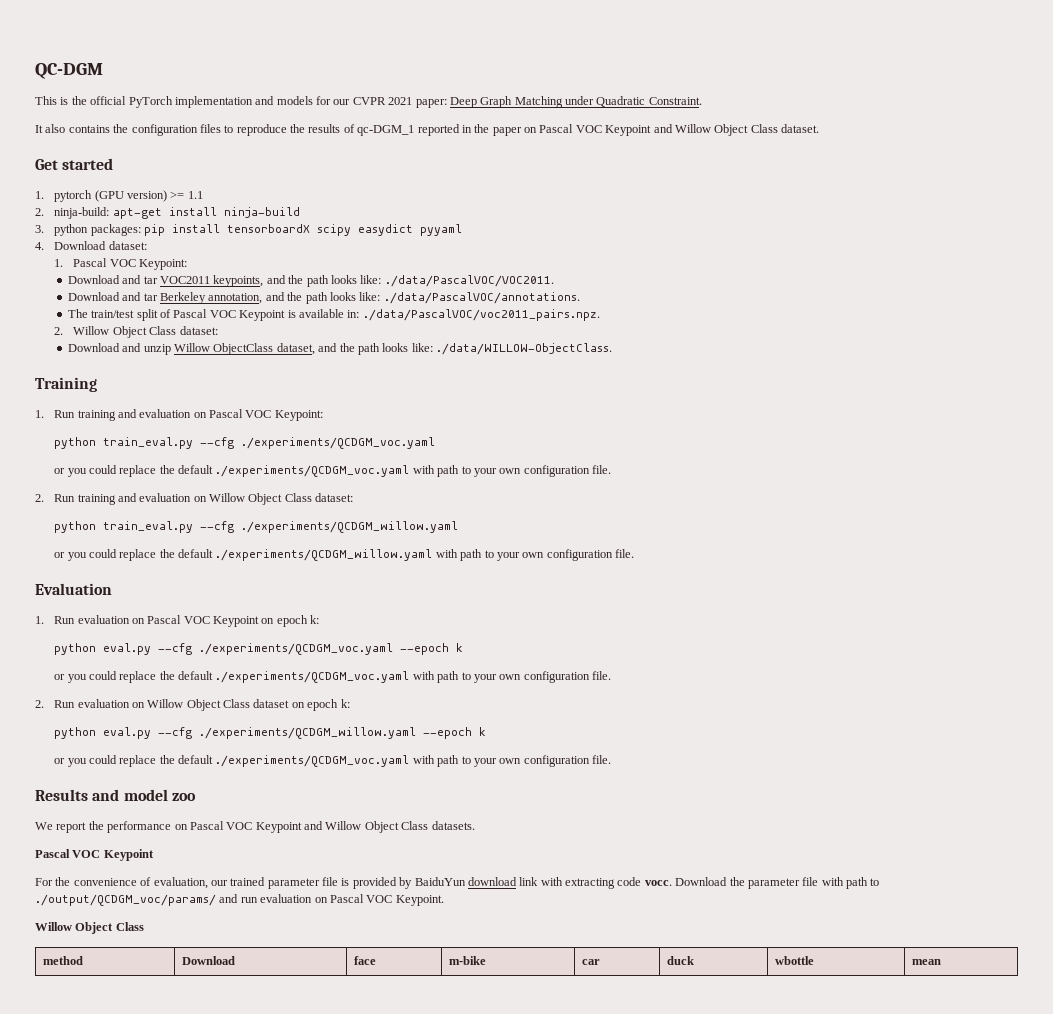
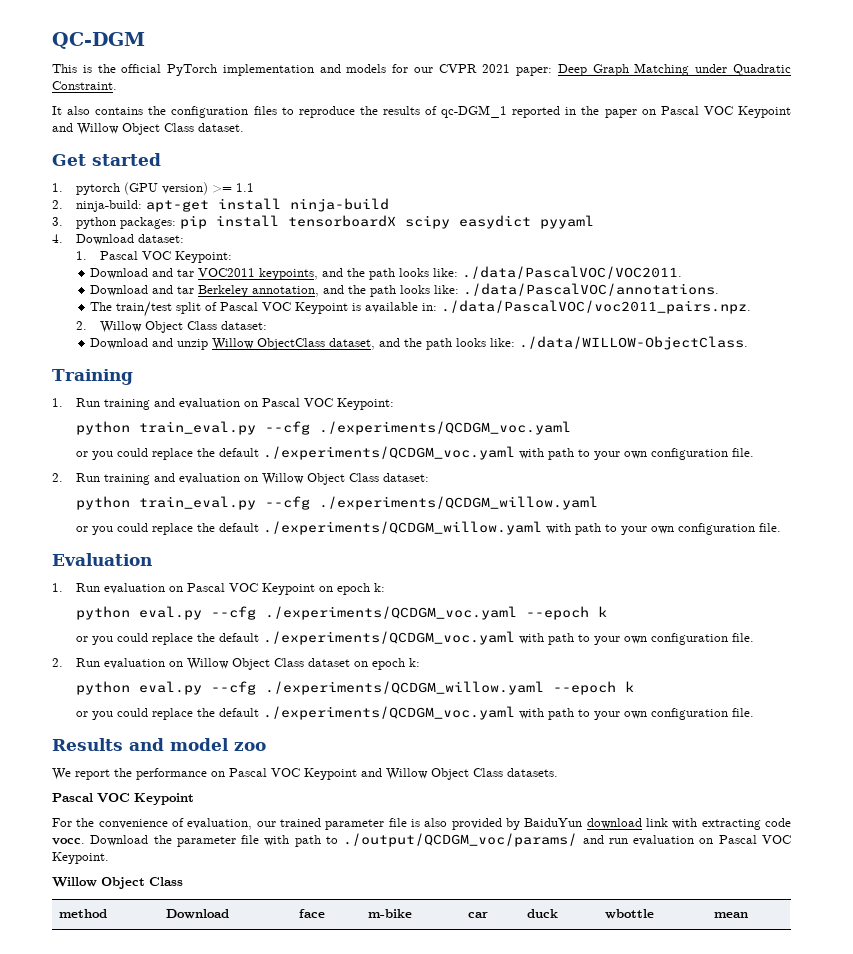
(350, 882) none -> [424,818,448,827] also

